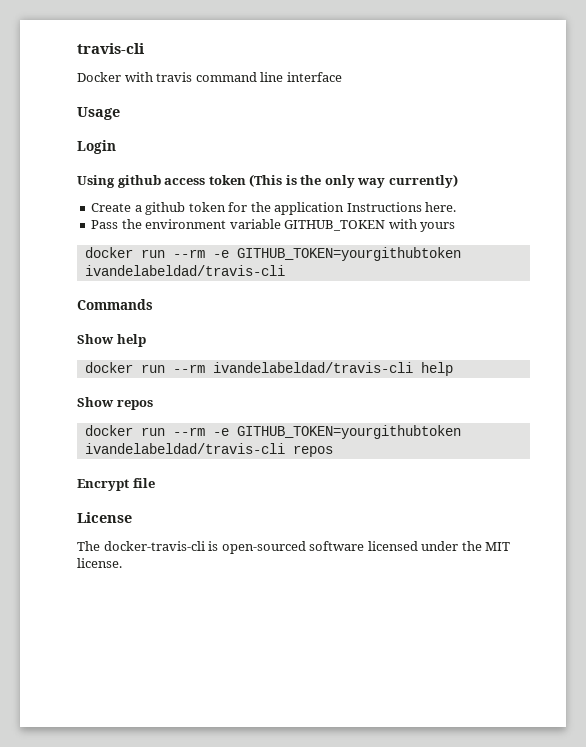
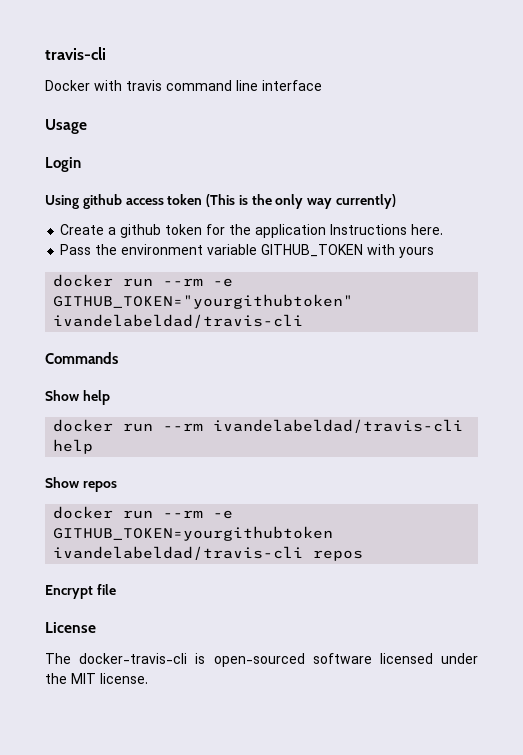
[236,247,461,261] GITHUB_TOKEN=yourgithubtoken -> [53,294,354,309] GITHUB_TOKEN="yourgithubtoken"

